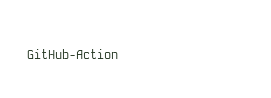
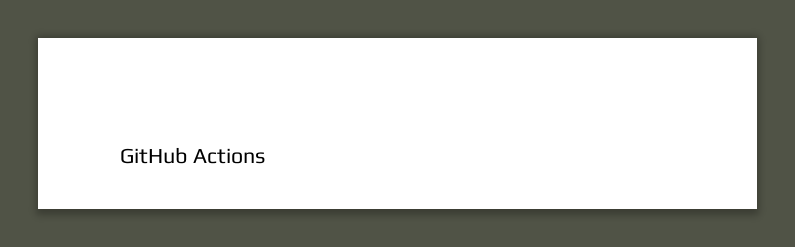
[27,49,118,59] GitHub-Action -> [120,147,265,164] GitHub Actions

